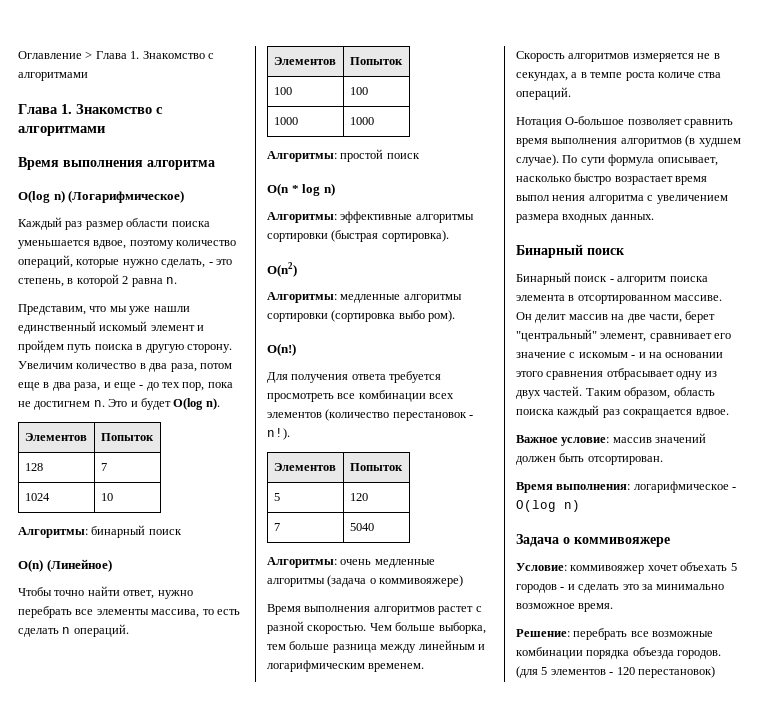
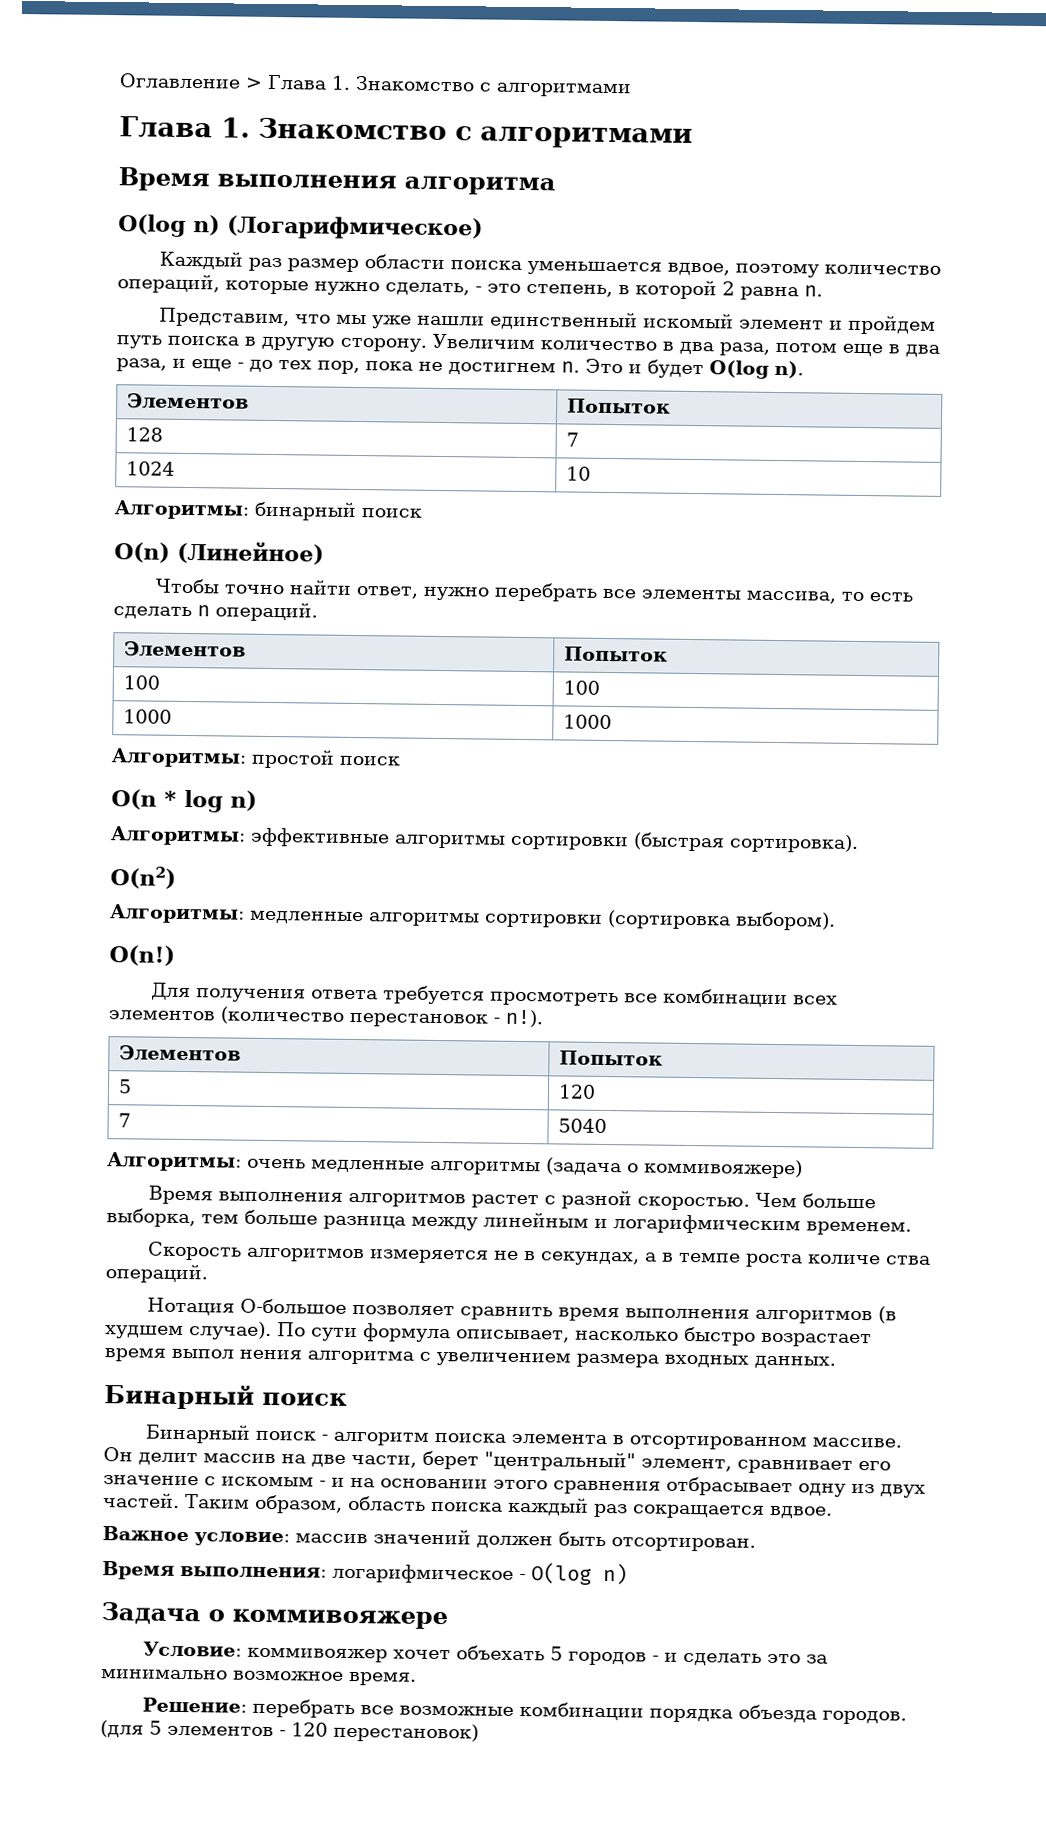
[398,310,456,322] выбо ром). -> [735,911,836,931] выбором).

